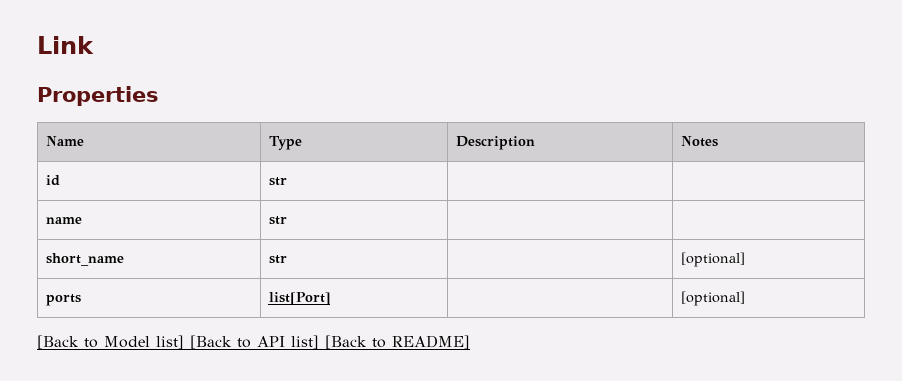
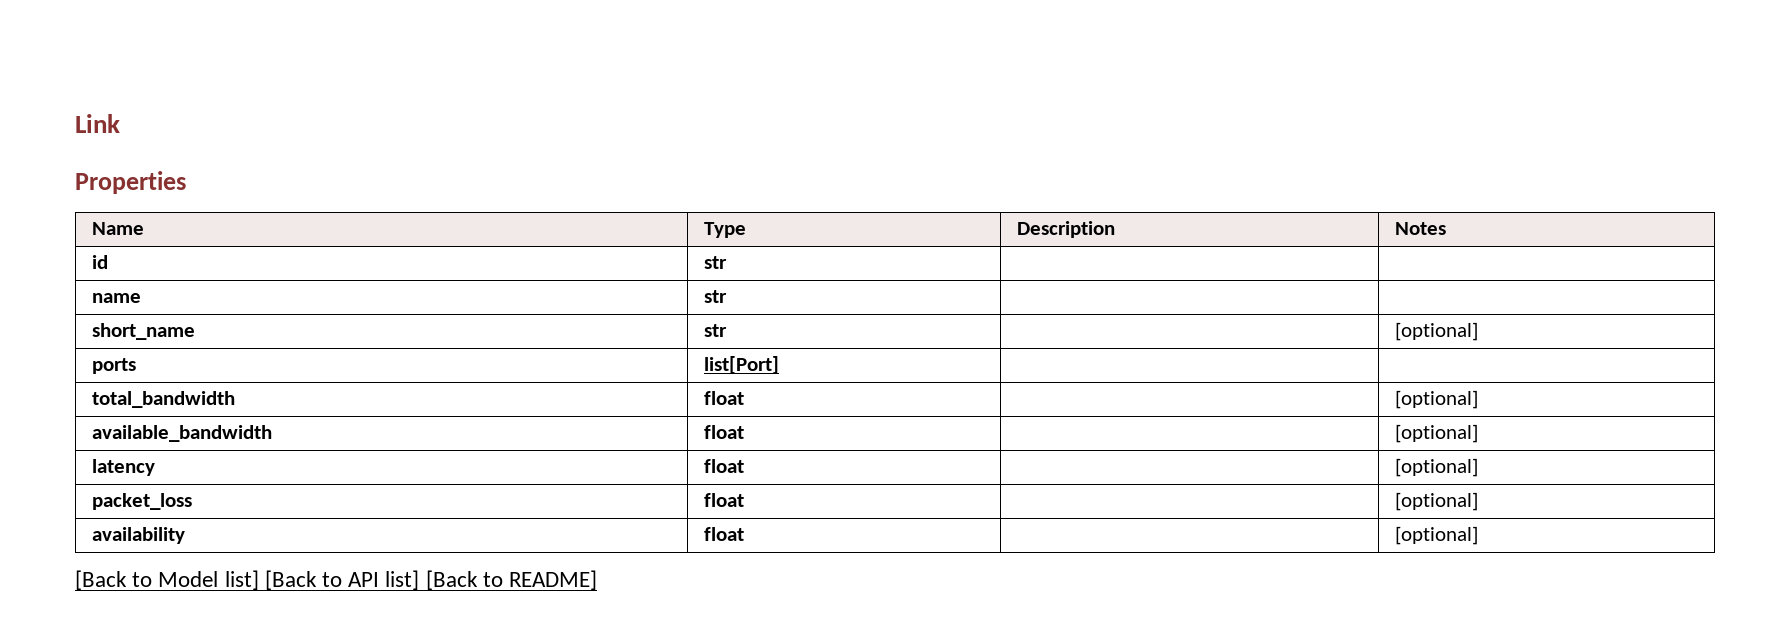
(331, 298) none -> [91,391,235,408] [703,391,744,405] [1394,390,1478,409] [91,425,272,442] [703,425,744,439] [1394,424,1478,443] [91,459,155,476] [703,459,744,473] [1394,458,1478,477] [91,493,192,510] [703,493,744,507] [1394,492,1478,511] [91,527,185,544] [703,527,744,541] // total_bandwidth | float | | [optional] // available_bandwidth | float | | [optional] // latency | float | | [optional] // packet_loss | float | | [optional] // availability | float | |

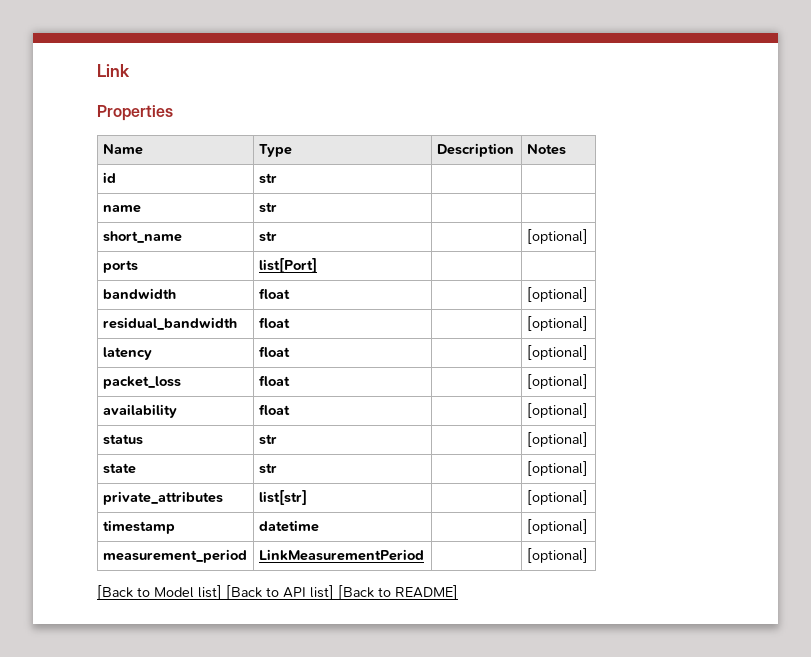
[91,391,235,408] [703,391,744,405] [1394,390,1478,409] [91,425,272,442] total_bandwidth | float | | [optional] // available_bandwidth -> [102,288,176,299] [258,288,290,299] [526,287,588,302] [102,317,237,330] bandwidth | float | | [optional] // residual_bandwidth
(1478, 535) none -> [102,434,143,445] [258,434,277,445] [526,432,588,447] [102,463,136,474] [258,463,277,474] [526,461,588,476] [102,491,223,505] [258,490,307,505] [526,490,588,505] [102,520,175,534] [258,520,319,532] [526,519,588,534] [102,549,247,563] [258,549,424,561] [526,548,588,563] // status | str | | [optional] // state | str | | [optional] // private_attributes | list[str] | | [optional] // timestamp | datetime | | [optional] // measurement_period | LinkMeasurementPeriod | | [optional]

